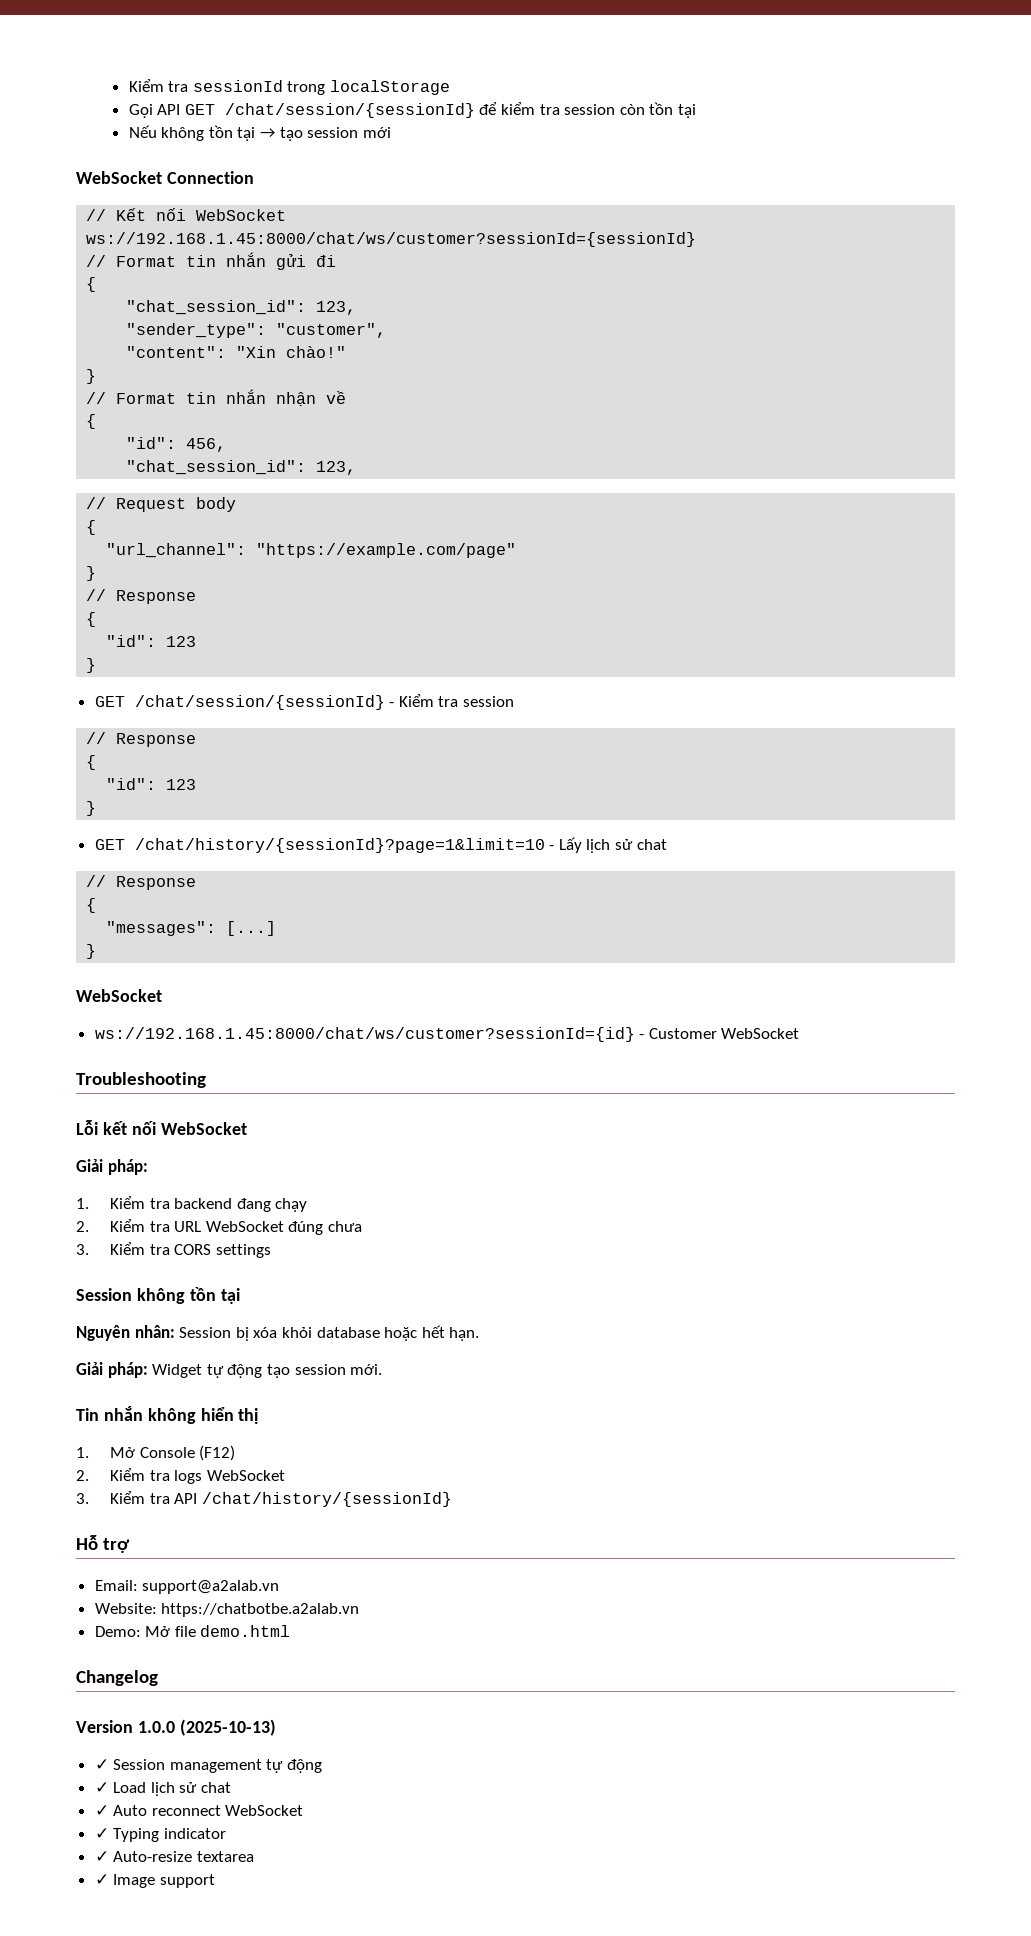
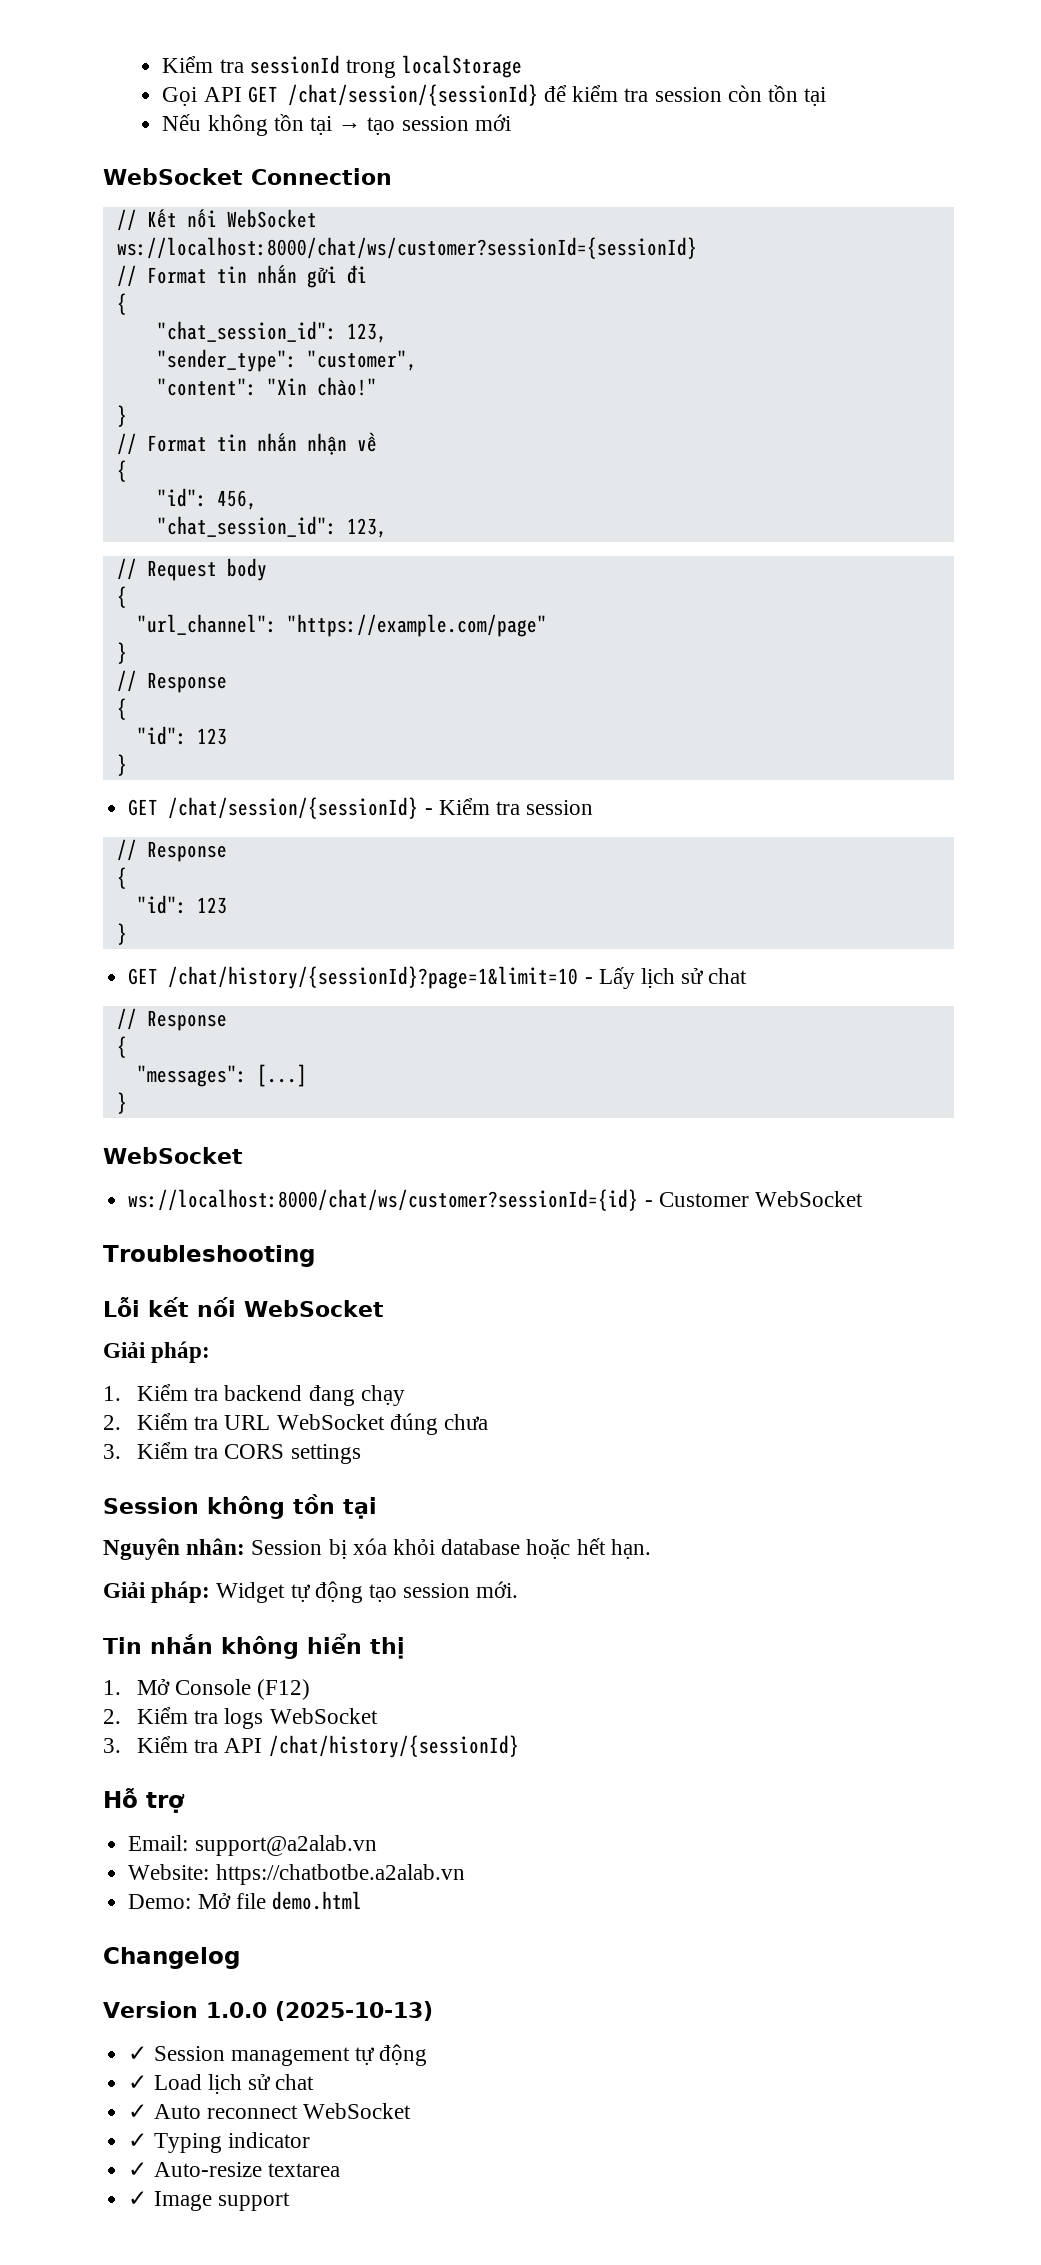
[86,232,697,247] ws://192.168.1.45:8000/chat/ws/customer?sessionId={sessionId} -> [116,237,697,259] ws://localhost:8000/chat/ws/customer?sessionId={sessionId}
[94,1027,635,1042] ws://192.168.1.45:8000/chat/ws/customer?sessionId={id} -> [128,1189,639,1211] ws://localhost:8000/chat/ws/customer?sessionId={id}

